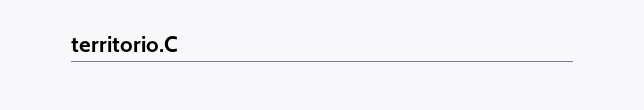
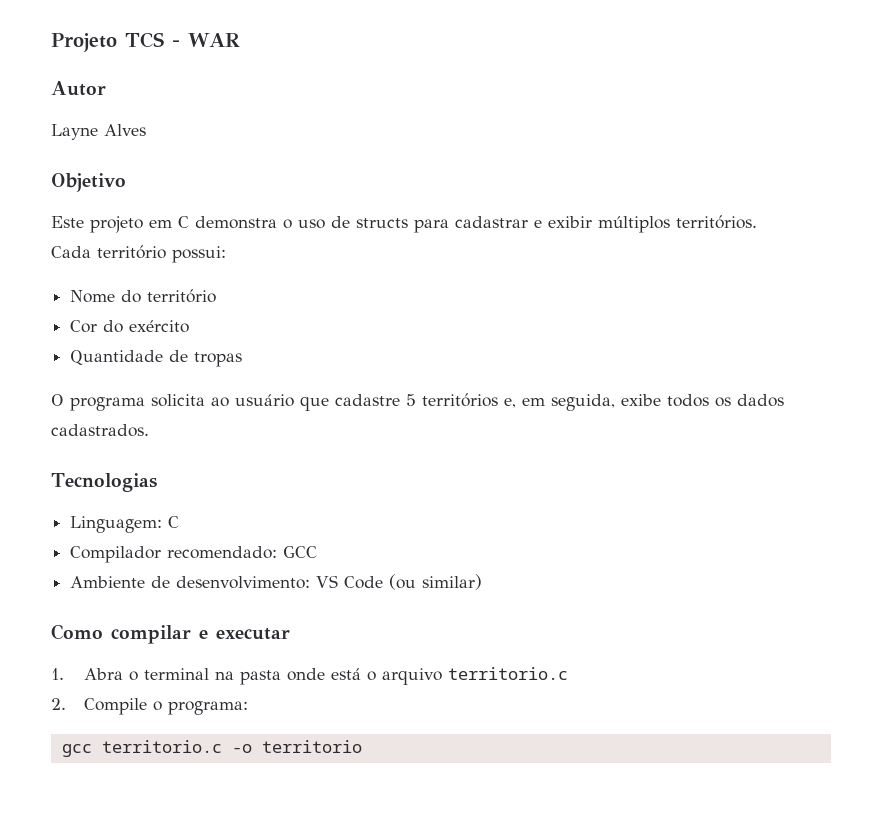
[71,36,178,52] territorio.C -> [51,32,240,52] [51,81,106,96] [51,124,146,140] [51,173,126,192] [51,215,757,233] [51,245,226,263] [70,289,217,303] [70,320,190,333] [70,350,243,367] [51,393,784,411] [51,424,149,437] [51,473,157,492] [70,516,180,533] [70,546,318,563] [70,574,483,590] [51,624,290,644] [51,667,568,685] [51,698,248,715] [61,740,362,757] Projeto TCS - WAR // Autor // Layne Alves // Objetivo // Este projeto em C demonstra o uso de structs para cadastrar e exibir múltiplos territórios. // Cada território possui: // Nome do território // Cor do exército // Quantidade de tropas // O programa solicita ao usuário que cadastre 5 territórios e, em seguida, exibe todos os dados cadastrados. // Tecnologias // Linguagem: C // Compilador recomendado: GCC // Ambiente de desenvolvimento: VS Code (ou similar) // Como compilar e executar // 1. Abra o terminal na pasta onde está o arquivo territorio.c // 2. Compile o programa: // gcc territorio.c -o territorio

